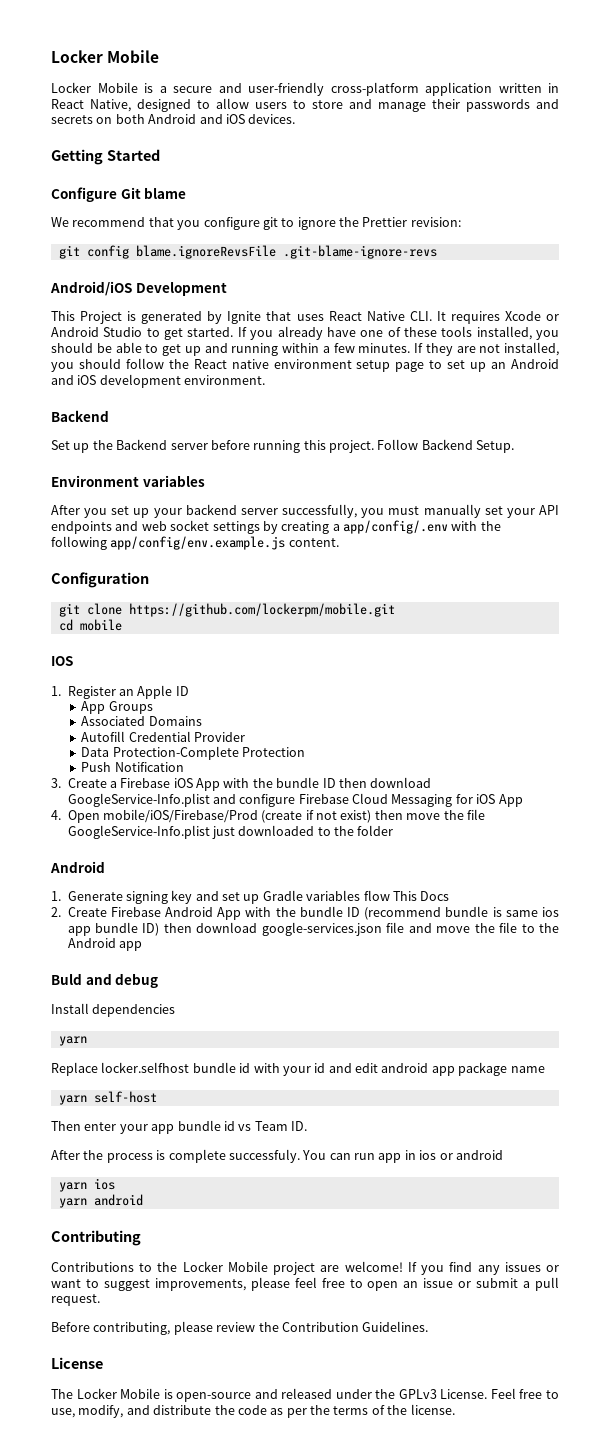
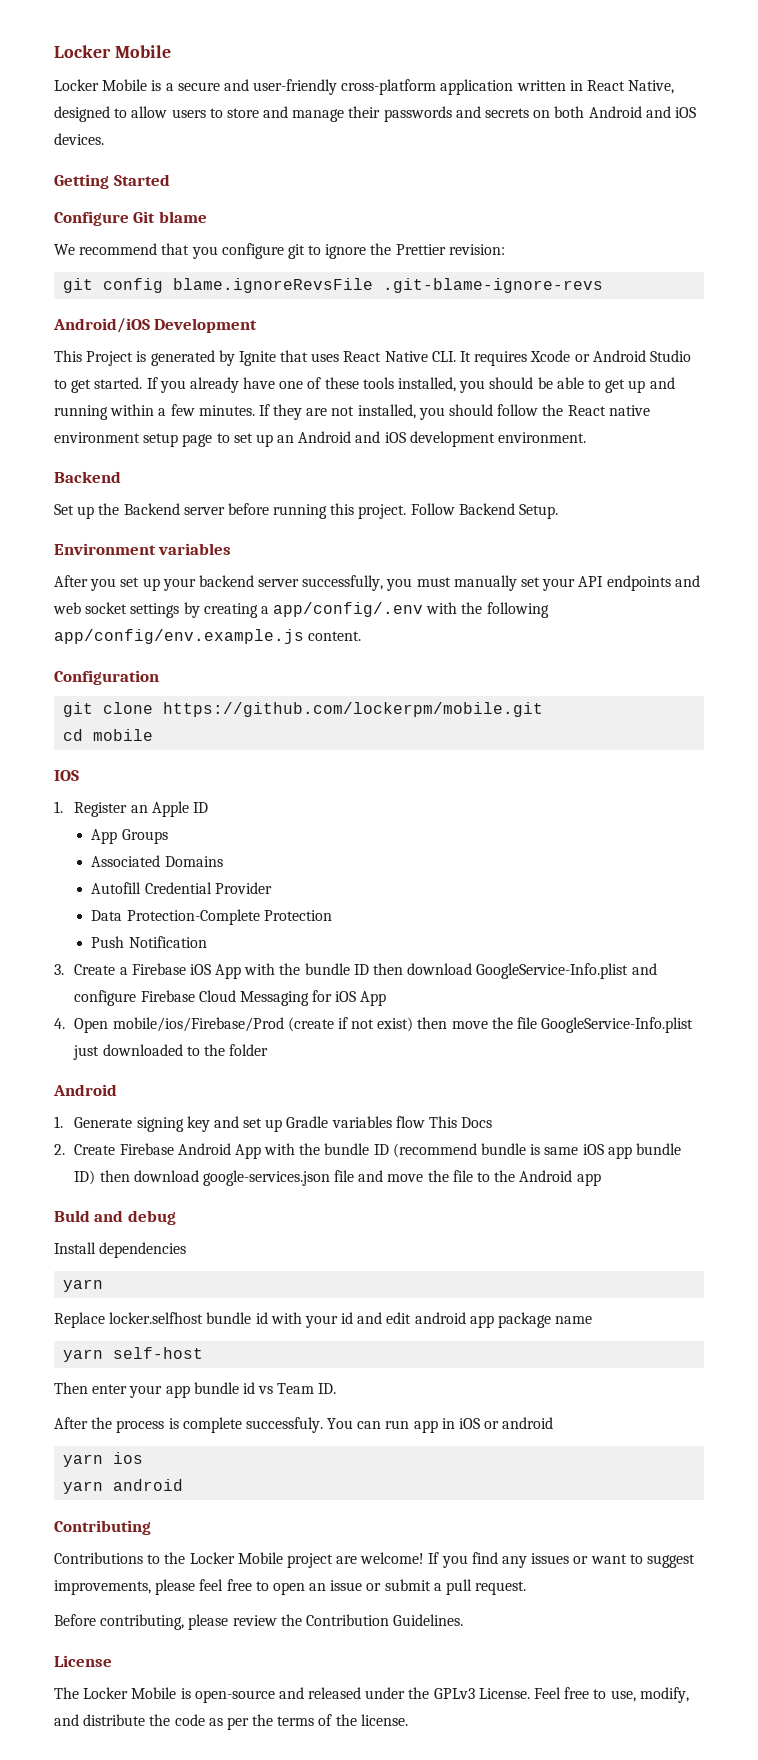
[102,809,258,823] mobile/iOS/Firebase/Prod -> [112,1017,284,1032] mobile/ios/Firebase/Prod
[542,907,559,917] ios -> [582,1144,604,1155] iOS
[419,1150,437,1160] ios -> [459,1418,481,1429] iOS

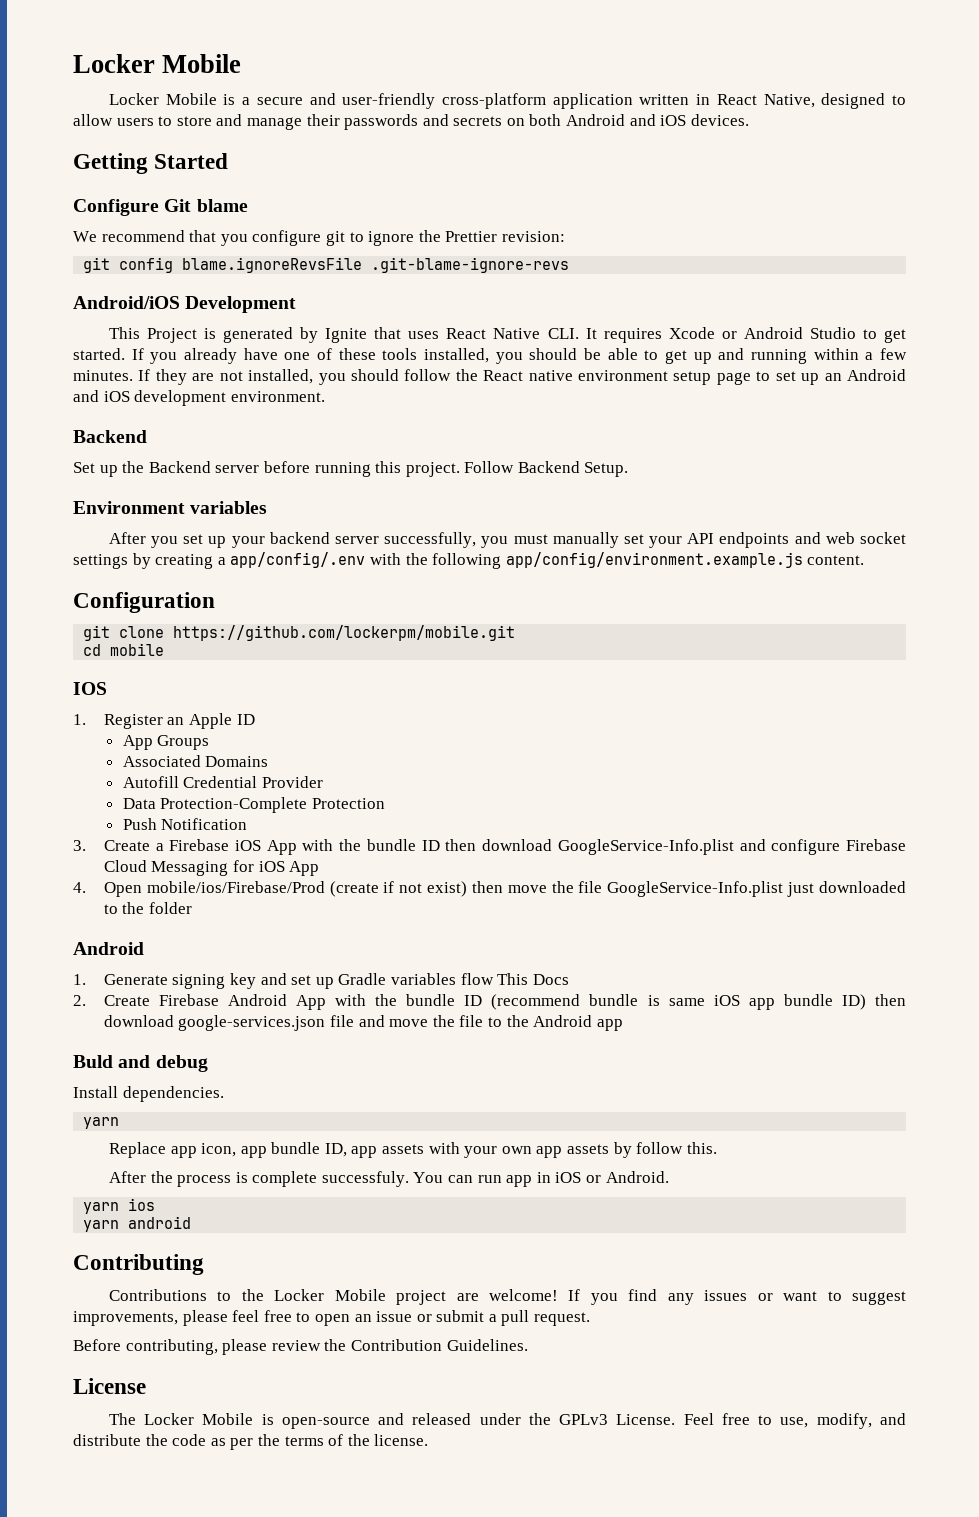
[54,629,304,644] app/config/env.example.js -> [505,552,803,568] app/config/environment.example.js
[99,1242,187,1258] dependencies -> [122,1086,224,1102] dependencies.
[109,1312,593,1328] [63,1347,204,1362] [54,1382,337,1398] locker.selfhost bundle id with your id and edit android app package name // yarn self-host // Then enter your app bundle id vs Team ID. -> [170,1142,717,1158] app icon, app bundle ID, app assets with your own app assets by follow this.
[502,1417,554,1429] android -> [605,1171,669,1183] Android.

